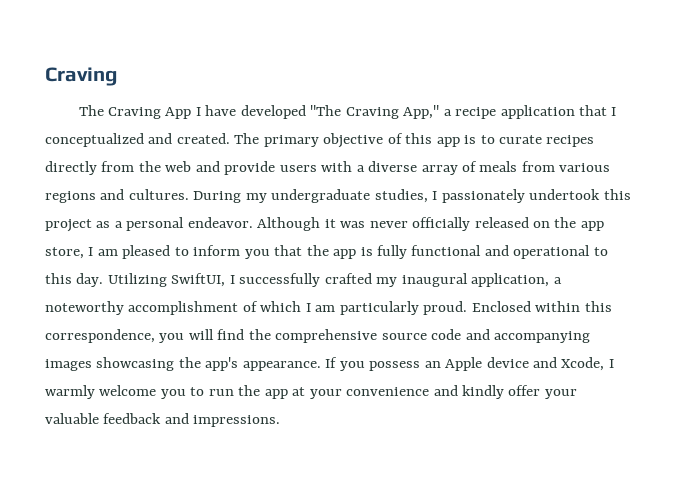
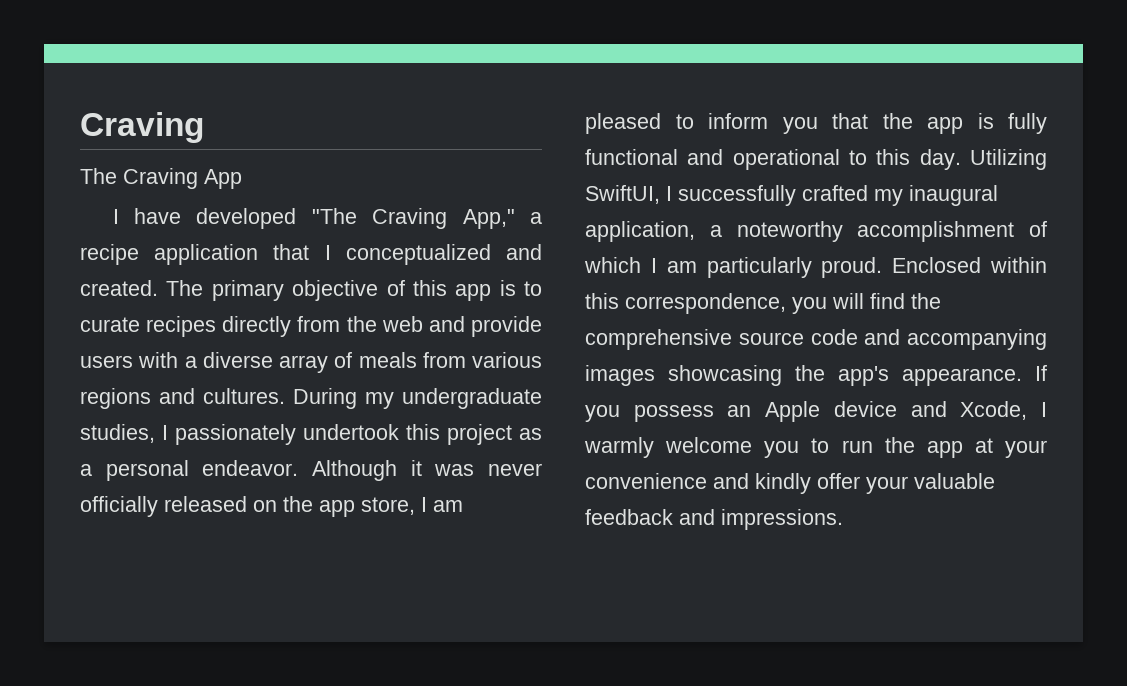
(192, 113) none -> (242, 179) //

